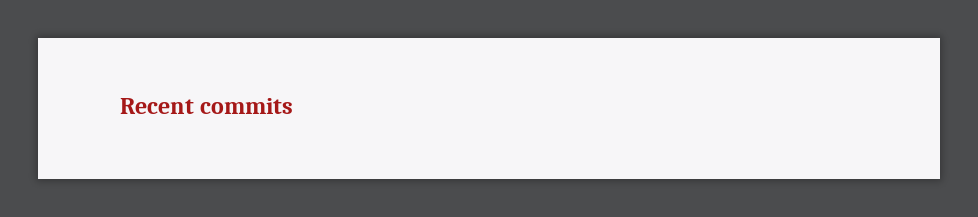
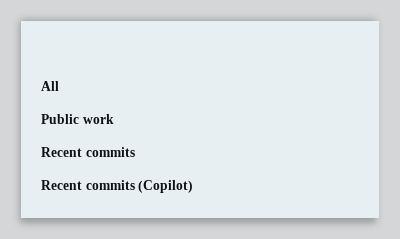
[120,98,294,114] Recent commits -> [41,81,59,91] [41,114,114,124] [41,147,135,157] [41,180,194,193] All // Public work // Recent commits // Recent commits (Copilot)

